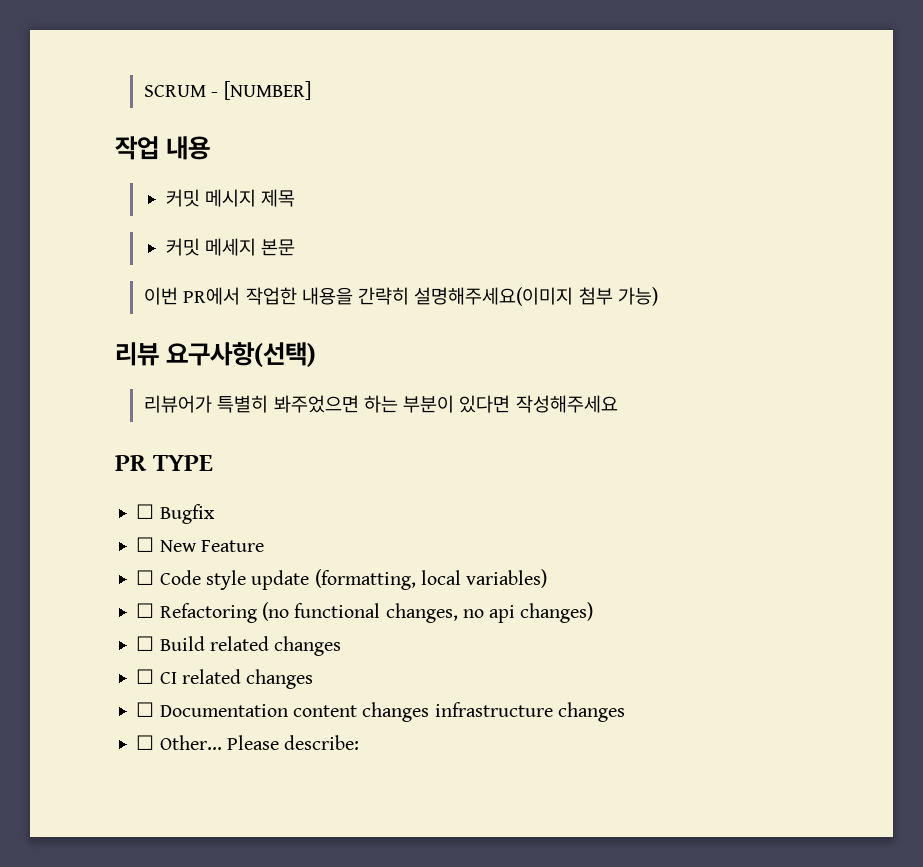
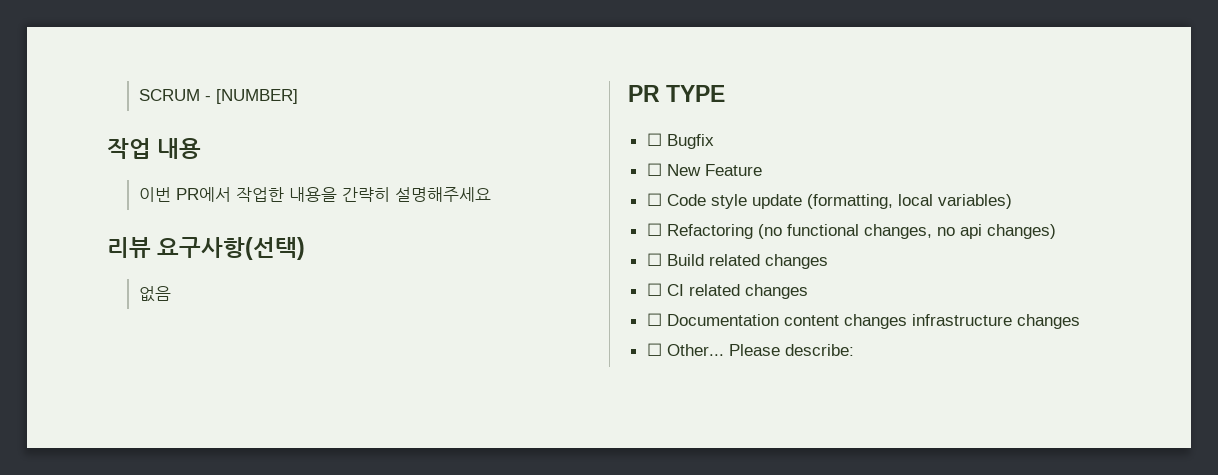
[165,189,296,207] [165,238,296,256] // 커밋 메시지 제목 // 커밋 메세지 본문 -> (202, 148) none
[414,287,658,306] 설명해주세요(이미지 첨부 가능) -> [394,187,491,202] 설명해주세요
[144,395,618,413] 리뷰어가 특별히 봐주었으면 하는 부분이 있다면 작성해주세요 -> [138,286,171,302] 없음

